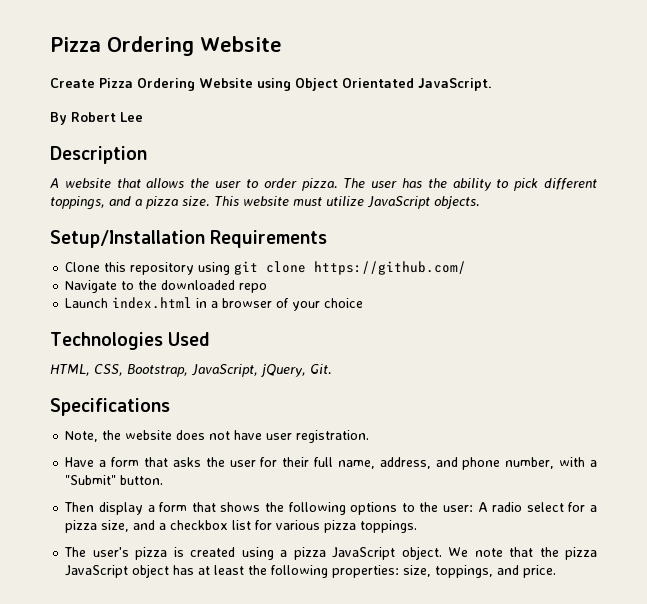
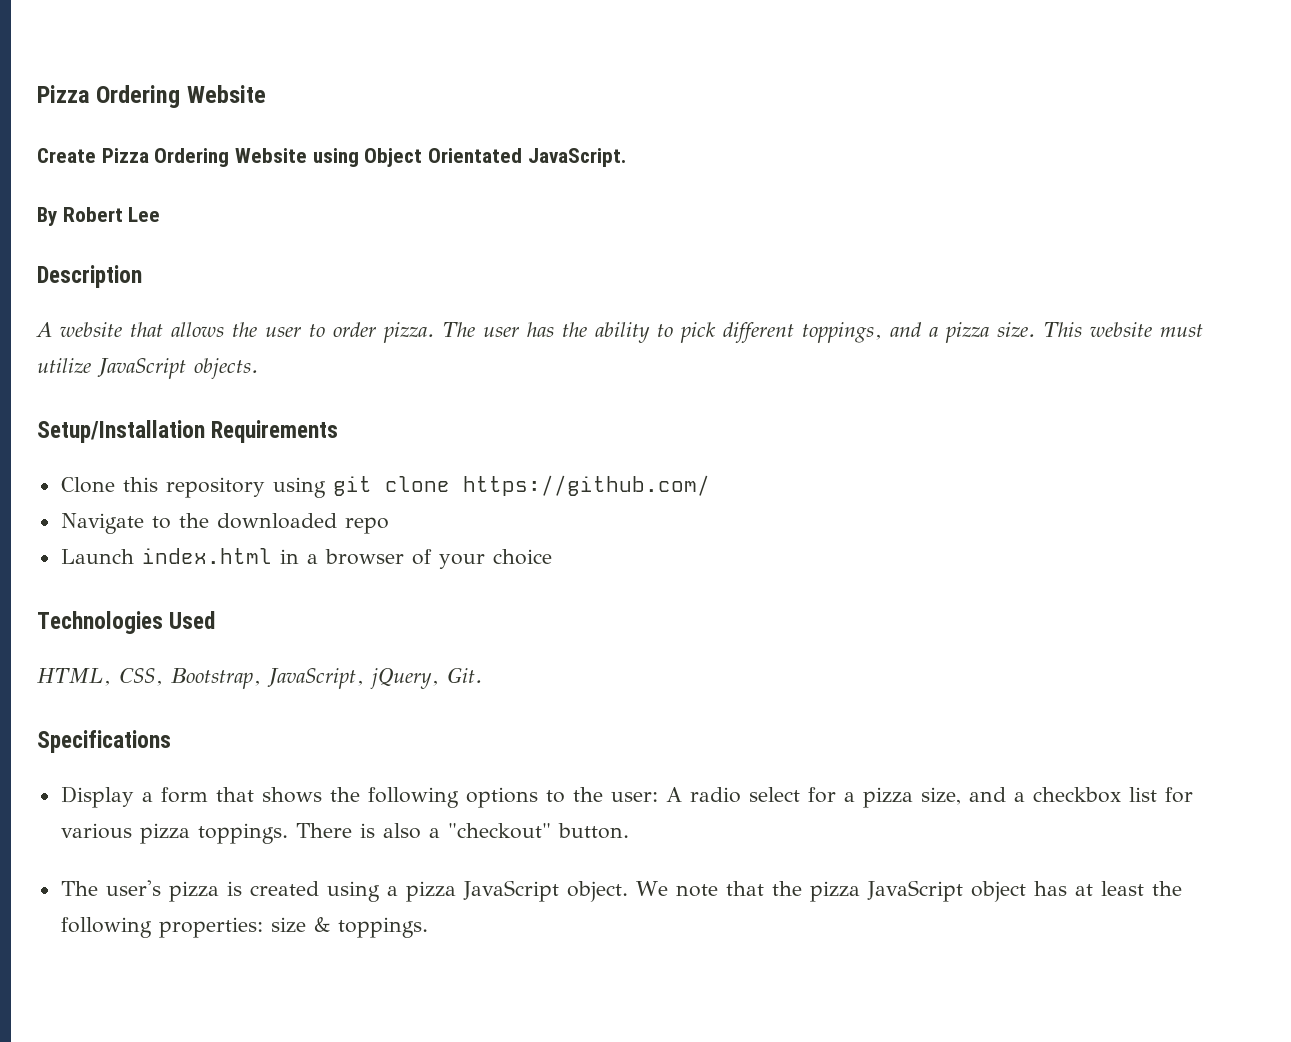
[65,430,370,443] [65,457,598,470] [65,475,164,485] [64,502,143,515] Note, the website does not have user registration. // Have a form that asks the user for their full name, address, and phone number, with a "Submit" button. // Then display -> [60,786,134,808] Display
(418, 526) none -> [295,823,629,839] There is also a "checkout" button.
[403,565,557,578] size, toppings, and price. -> [270,917,428,938] size & toppings.

